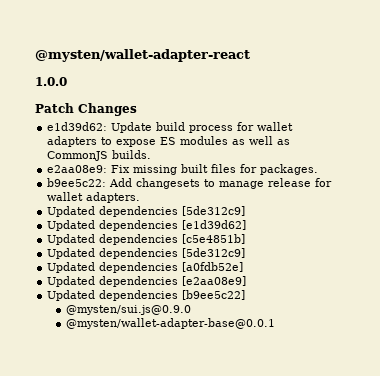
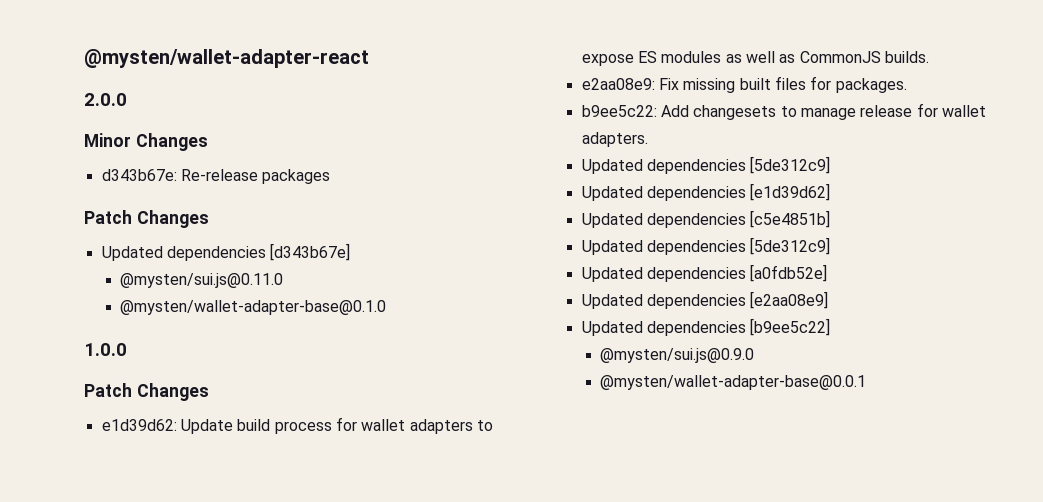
(250, 55) none -> [84,93,127,106] [84,133,208,151] [101,169,331,184] [84,210,209,228] [101,243,351,261] [120,273,284,288] [120,300,387,315] // 2.0.0 // Minor Changes // d343b67e: Re-release packages // Patch Changes // Updated dependencies [d343b67e] // @mysten/sui.js@0.11.0 // @mysten/wallet-adapter-base@0.1.0

